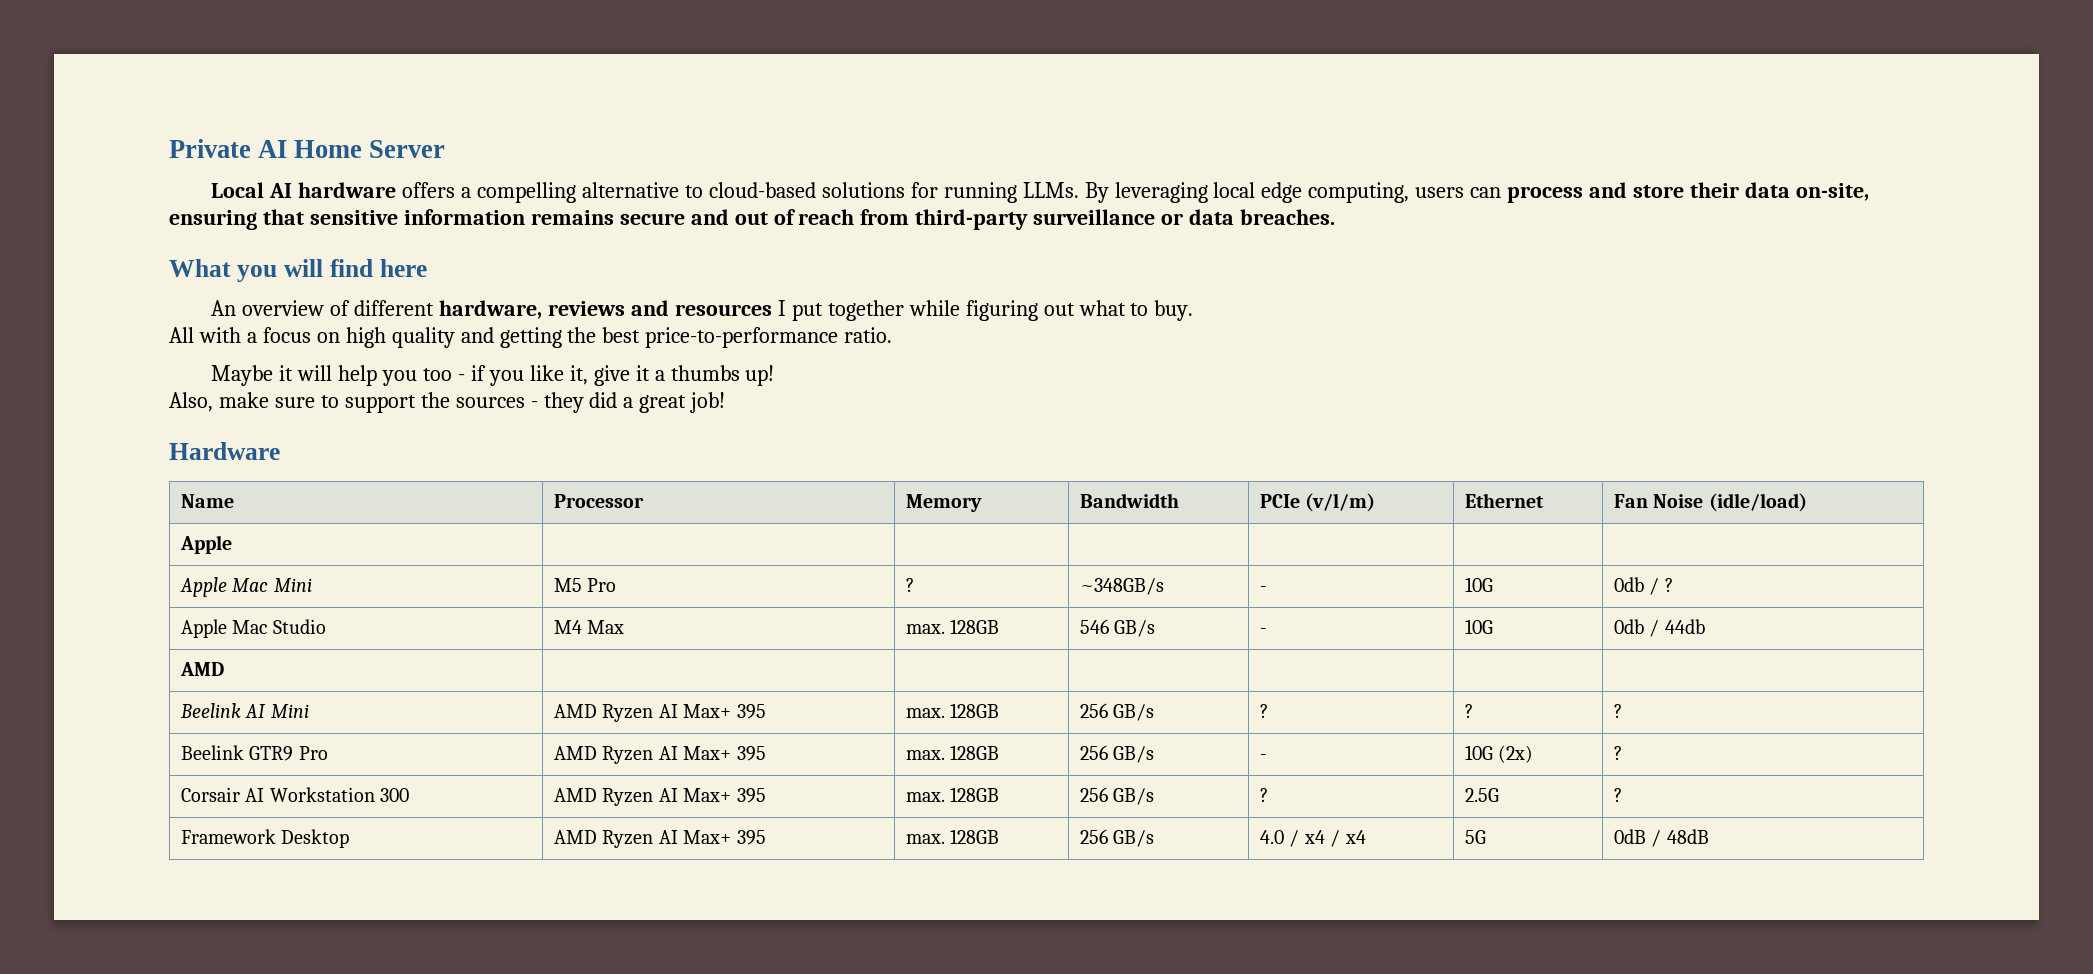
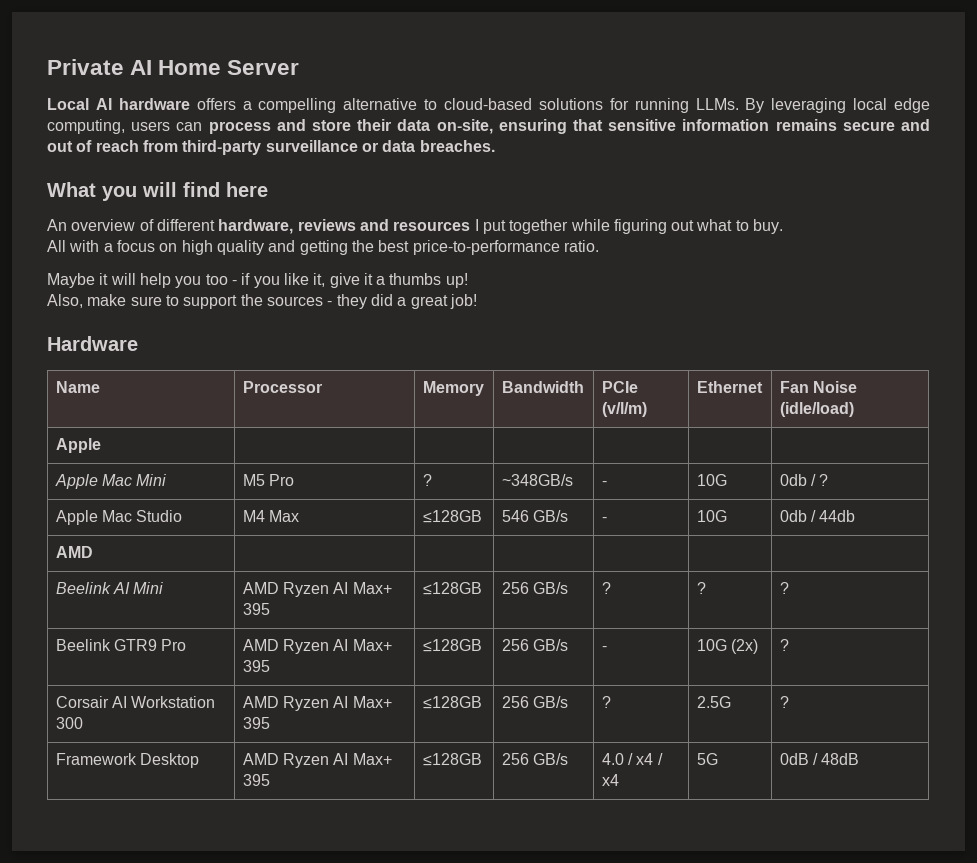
[905,619,1000,634] max. 128GB -> [422,510,482,523] ≤128GB
[905,703,1000,718] max. 128GB -> [422,582,482,595] ≤128GB
[905,745,1000,760] max. 128GB -> [422,639,482,652] ≤128GB
[905,787,1000,802] max. 128GB -> [422,696,482,709] ≤128GB
[905,829,1000,844] max. 128GB -> [422,753,482,766] ≤128GB

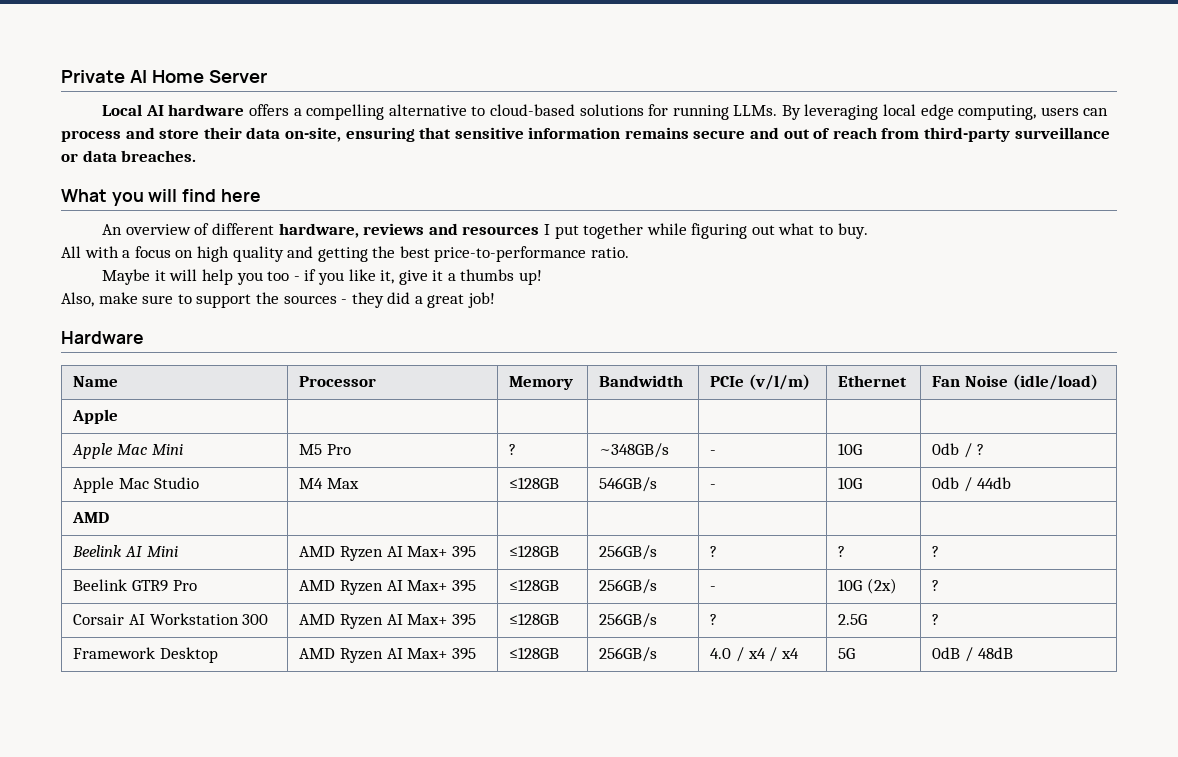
[501,510,568,522] 546 GB/s -> [599,477,658,492] 546GB/s
[501,582,568,594] 256 GB/s -> [599,545,658,560] 256GB/s
[501,639,568,651] 256 GB/s -> [599,579,658,594] 256GB/s
[501,696,568,708] 256 GB/s -> [599,613,658,628] 256GB/s
[501,753,568,765] 256 GB/s -> [599,647,658,662] 256GB/s

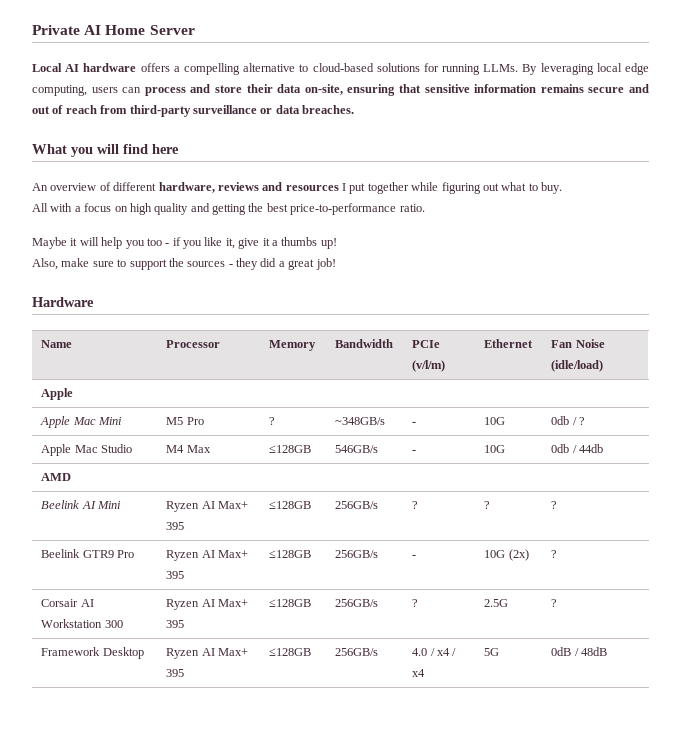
[299,546,336,557] AMD -> (121, 505) none
[299,580,336,591] AMD -> (134, 554) none
[299,614,336,625] AMD -> (123, 624) none
[299,648,336,659] AMD -> (144, 653) none

